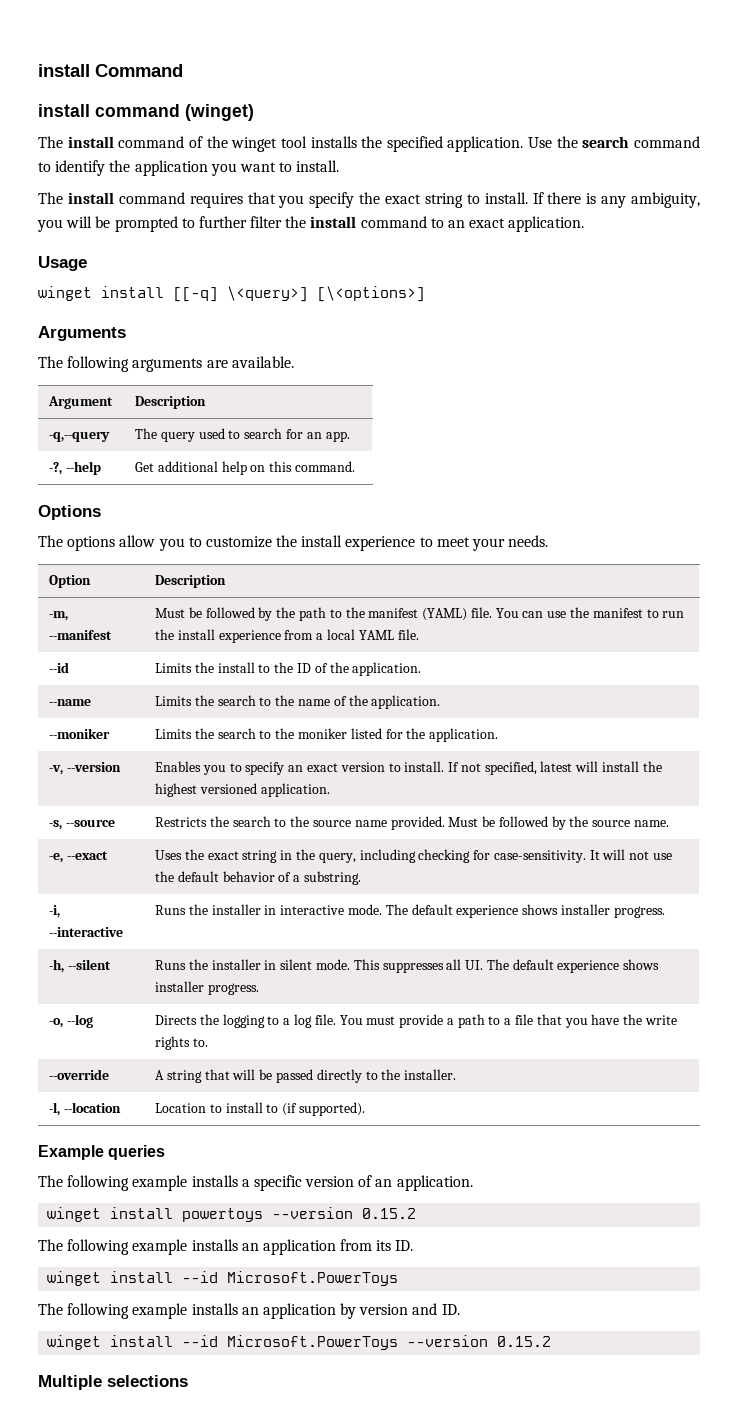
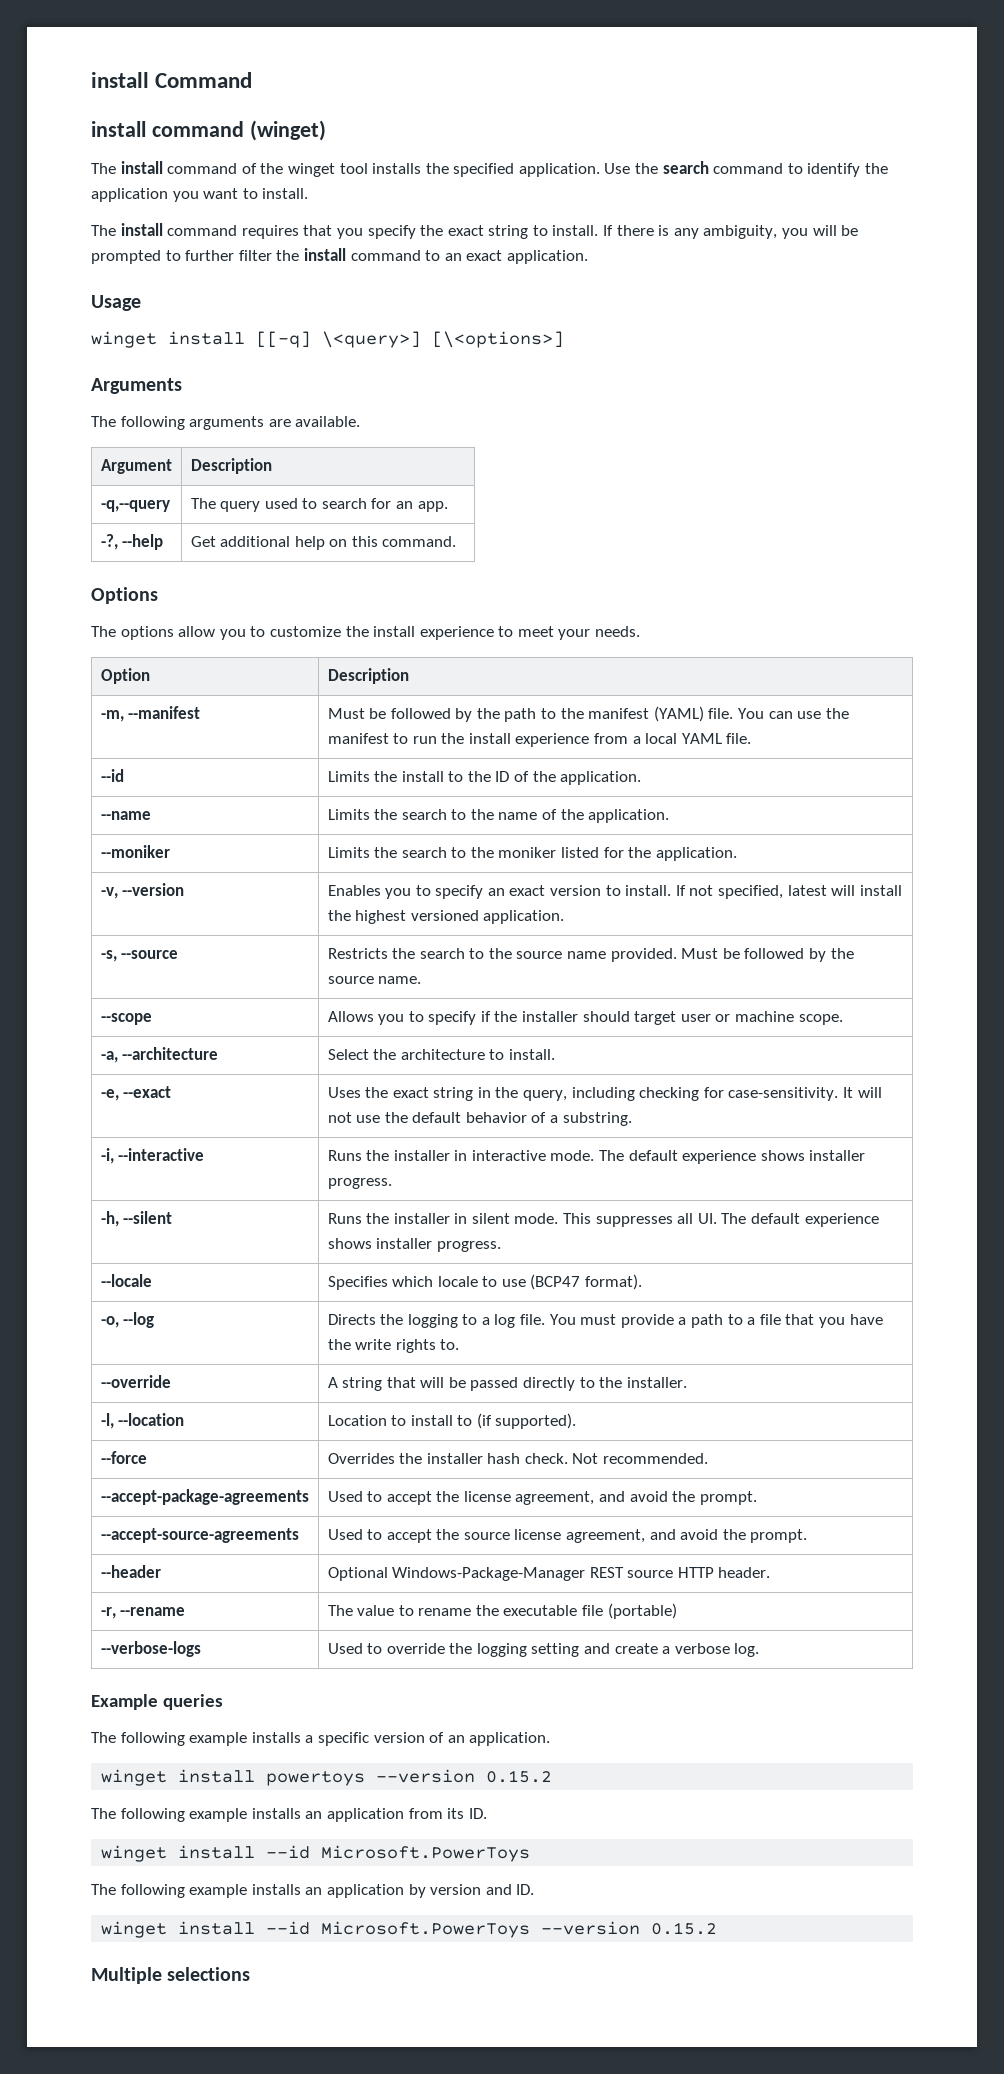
(670, 823) none -> [100,1013,152,1025] [327,1011,843,1025] [100,1047,219,1063] [327,1049,555,1060] // --scope | Allows you to specify if the installer should target user or machine scope. // -a, --architecture | Select the architecture to install.
(259, 989) none -> [100,1274,152,1287] [327,1274,643,1290] // --locale | Specifies which locale to use (BCP47 format).
(366, 1109) none -> [100,1451,147,1464] [327,1453,709,1464] [100,1489,309,1505] [327,1491,757,1505] [100,1528,299,1543] [327,1529,808,1543] [100,1565,161,1578] [327,1567,771,1581] [100,1607,186,1619] [327,1603,677,1619] [100,1641,201,1657] [327,1643,760,1657] // --force | Overrides the installer hash check. Not recommended. // --accept-package-agreements | Used to accept the license agreement, and avoid the prompt. // --accept-source-agreements | Used to accept the source license agreement, and avoid the prompt. // --header | Optional Windows-Package-Manager REST source HTTP header. // -r, --rename | The value to rename the executable file (portable) // --verbose-logs | Used to override the logging setting and create a verbose log.

